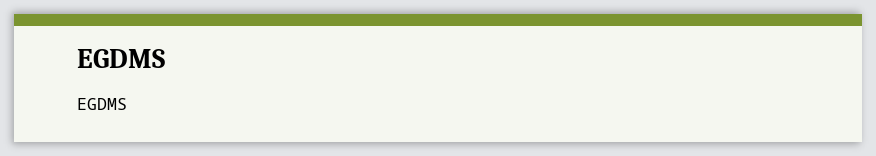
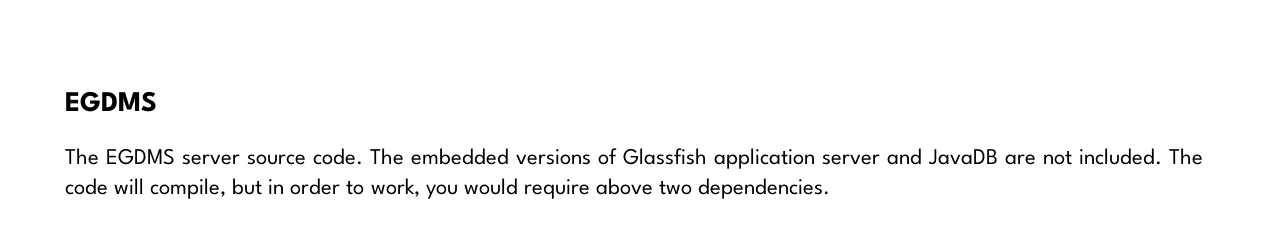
[77,98,127,110] EGDMS -> [65,148,1203,169] [65,178,830,199] The EGDMS server source code. The embedded versions of Glassfish application server and JavaDB are not included. The code will compile, but in order to work, you would require above two dependencies.

